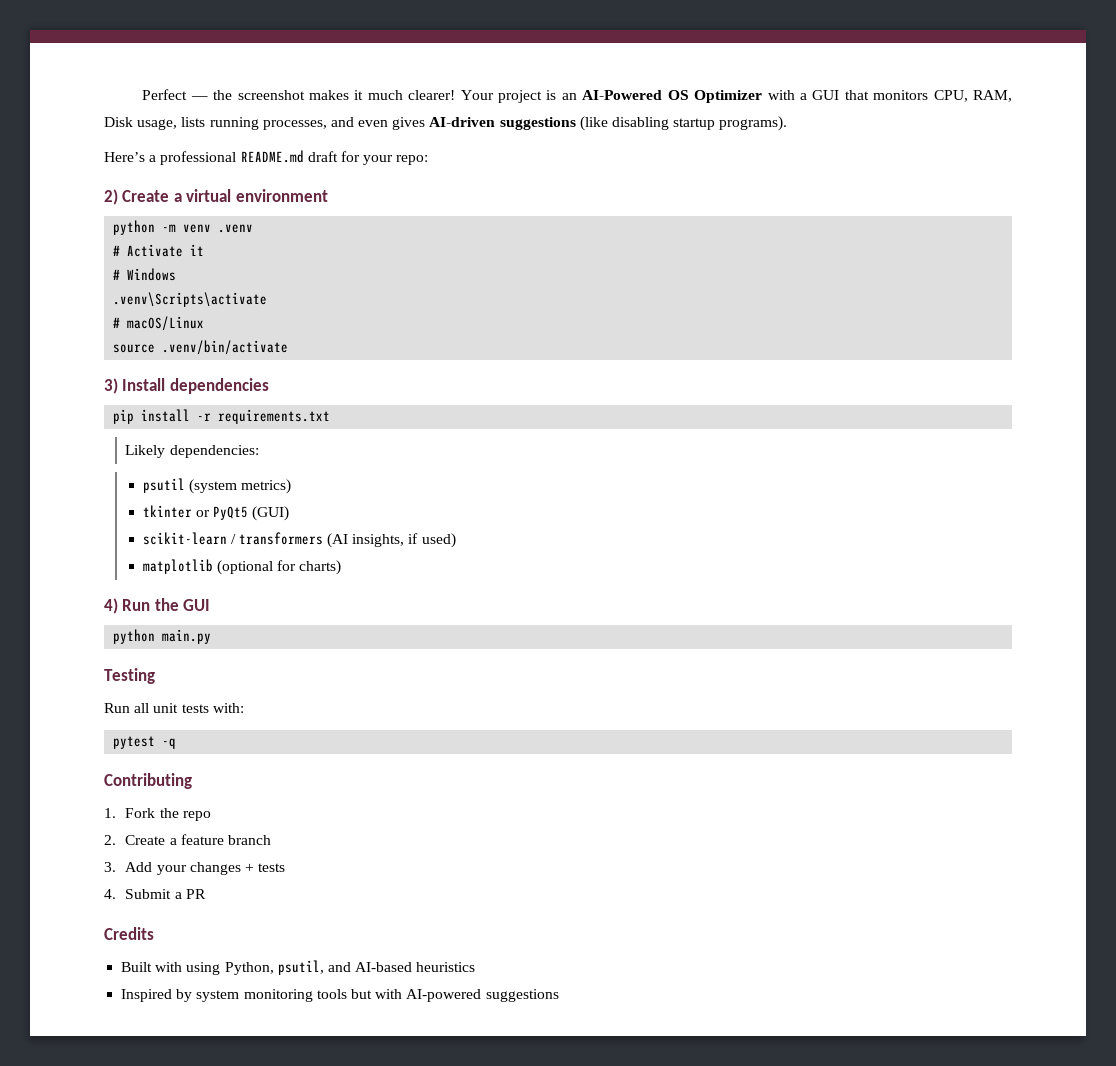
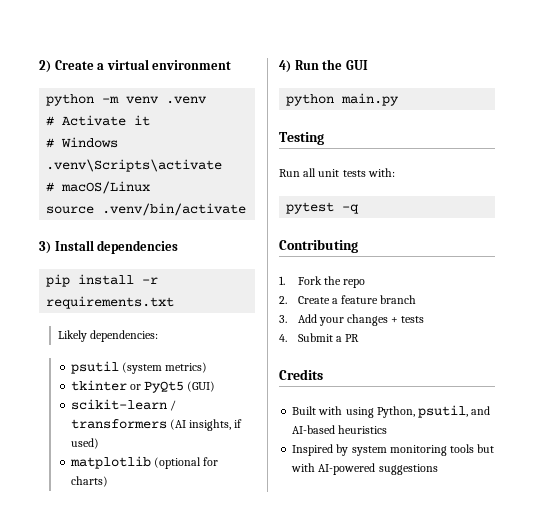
[142,89,1013,103] [104,116,788,131] [104,150,429,165] Perfect — the screenshot makes it much clearer! Your project is an AI-Powered OS Optimizer with a GUI that monitors CPU, RAM, Disk usage, lists running processes, and even gives AI-driven suggestions (like disabling startup programs). // Here’s a professional README.md draft for your repo: // -> (39, 66) none

